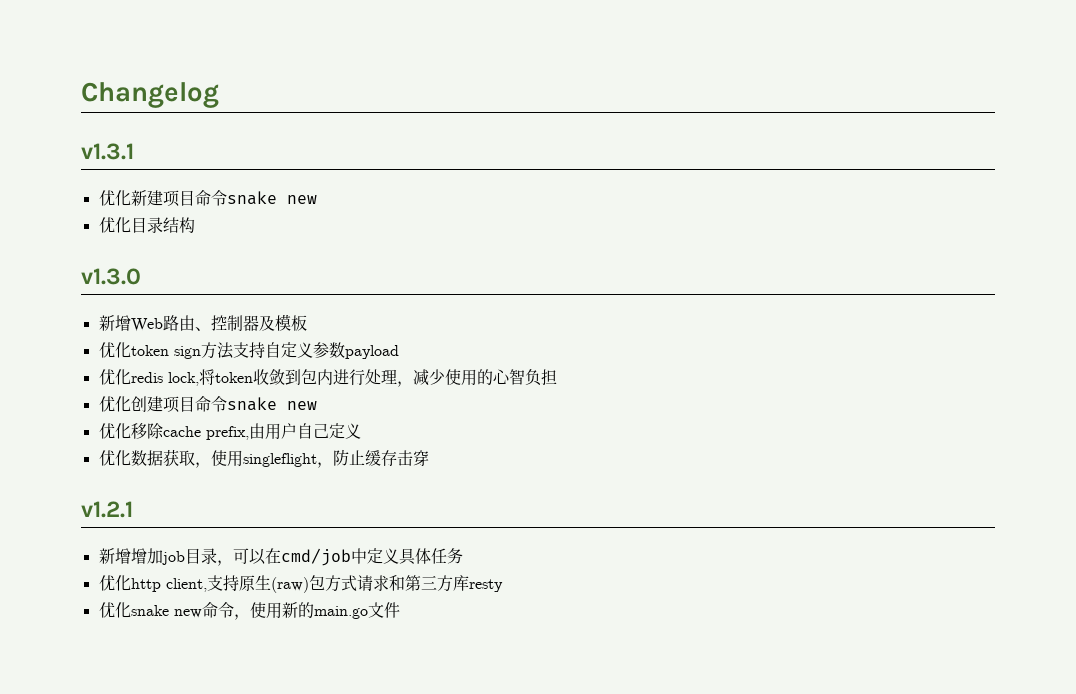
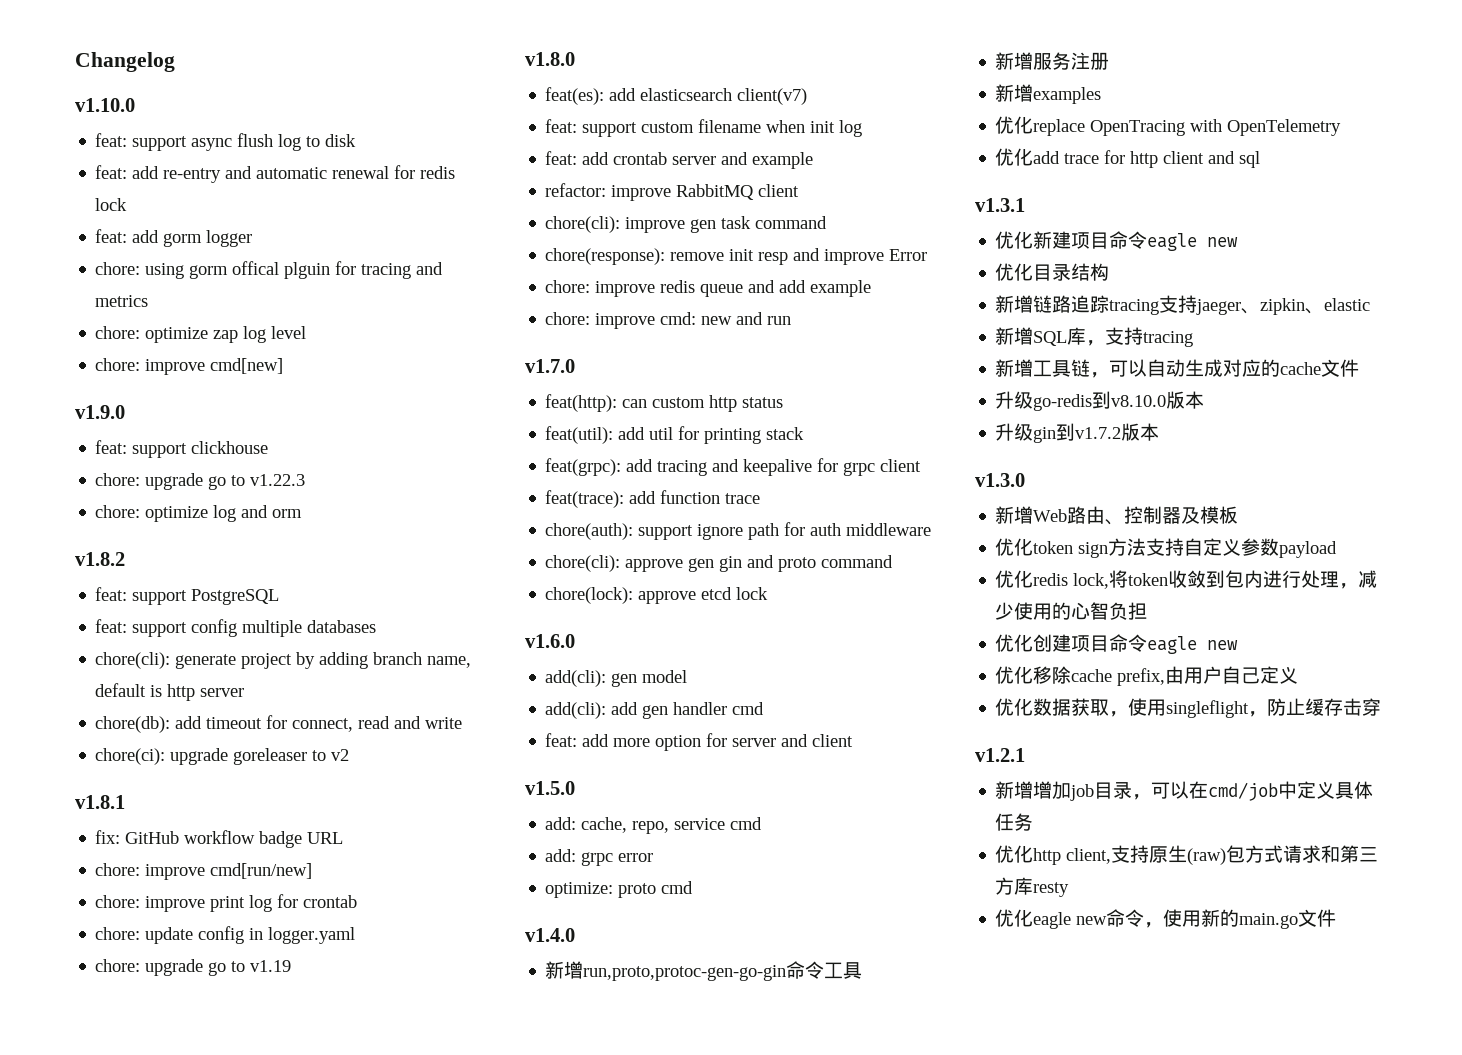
(219, 95) none -> [75,98,135,112] [95,133,357,151] [95,165,456,183] [95,198,128,211] [95,229,253,247] [95,261,444,279] [95,295,149,307] [95,326,307,343] [95,358,284,375] [75,405,125,419] [95,440,269,458] [95,473,306,490] [95,505,303,522] [75,552,125,566] [95,587,280,605] [95,619,377,637] [95,652,472,669] [95,683,245,701] [95,715,463,733] [95,748,350,765] [75,795,125,809] [95,830,344,848] [95,863,313,880] [95,894,358,912] [95,926,356,944] [95,959,292,976] [525,52,575,66] [545,87,808,105] [545,119,863,137] [545,151,814,169] [545,183,800,201] [545,216,828,233] [545,248,928,265] [545,280,872,297] [545,312,792,329] [525,359,575,373] [545,394,784,412] [545,426,805,444] [545,458,922,476] [545,490,761,508] [545,522,932,540] [545,555,894,572] [545,587,769,604] [525,634,575,648] [545,670,688,687] [545,702,765,719] [545,733,854,751] [525,781,575,795] [545,817,763,834] [545,849,654,866] [545,881,694,898] [525,928,575,942] [545,961,863,981] [995,52,1110,70] [995,84,1102,104] [995,116,1342,136] [995,148,1261,168] // v1.10.0 // feat: support async flush log to disk // feat: add re-entry and automatic renewal for redis lock // feat: add gorm logger // chore: using gorm offical plguin for tracing and metrics // chore: optimize zap log level // chore: improve cmd[new] // v1.9.0 // feat: support clickhouse // chore: upgrade go to v1.22.3 // chore: optimize log and orm // v1.8.2 // feat: support PostgreSQL // feat: support config multiple databases // chore(cli): generate project by adding branch name, default is http server // chore(db): add timeout for connect, read and write // chore(ci): upgrade goreleaser to v2 // v1.8.1 // fix: GitHub workflow badge URL // chore: improve cmd[run/new] // chore: improve print log for crontab // chore: update config in logger.yaml // chore: upgrade go to v1.19 // v1.8.0 // feat(es): add elasticsearch client(v7) // feat: support custom filename when init log // feat: add crontab server and example // refactor: improve RabbitMQ client // chore(cli): improve gen task command // chore(response): remove init resp and improve Error // chore: improve redis queue and add example // chore: improve cmd: new and run // v1.7.0 // feat(http): can custom http status // feat(util): add util for printing stack // feat(grpc): add tracing and keepalive for grpc client // feat(trace): add function trace // chore(auth): support ignore path for auth middleware // chore(cli): approve gen gin and proto command // chore(lock): approve etcd lock // v1.6.0 // add(cli): gen model // add(cli): add gen handler cmd // feat: add more option for server and client // v1.5.0 // add: cache, repo, service cmd // add: grpc error // optimize: proto cmd // v1.4.0 // 新增run,proto,protoc-gen-go-gin命令工具 // 新增服务注册 // 新增examples // 优化replace OpenTracing with OpenTelemetry // 优化add trace for http client and sql
[226,191,277,205] snake -> [1147,233,1198,251] eagle
(195, 225) none -> [995,295,1371,315] [995,327,1194,347] [995,359,1360,378] [995,391,1205,411] [995,423,1160,443] // 新增链路追踪tracing支持jaeger、zipkin、elastic // 新增SQL库，支持tracing // 新增工具链，可以自动生成对应的cache文件 // 升级go-redis到v8.10.0版本 // 升级gin到v1.7.2版本
[226,397,277,411] snake -> [1147,636,1198,654] eagle
[130,605,169,616] snake -> [1033,912,1072,929] eagle

